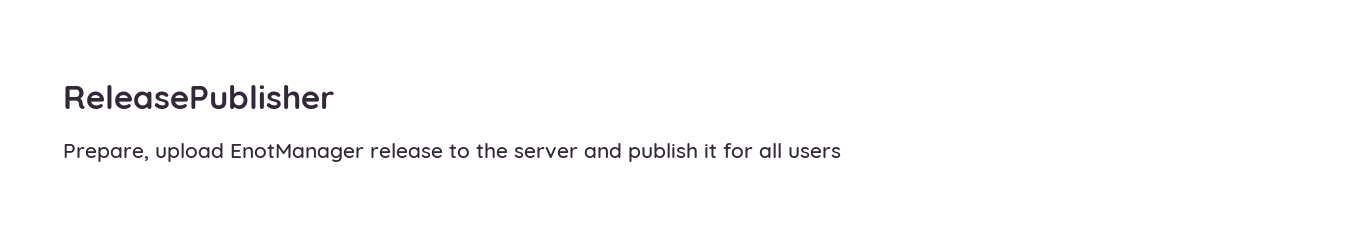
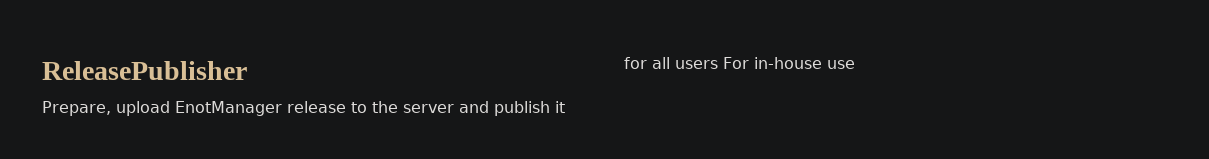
(841, 152) none -> [723,57,855,69] For in-house use

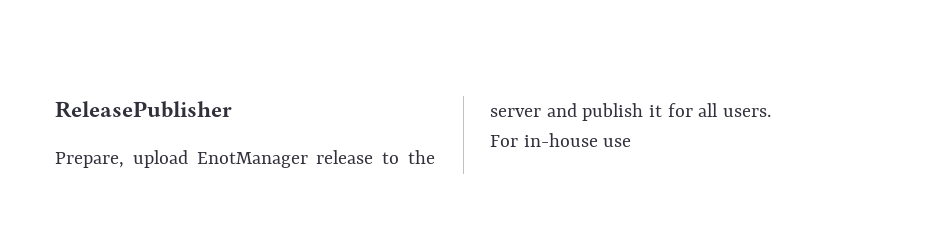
[675,60,718,69] users -> [723,108,772,117] users. //

